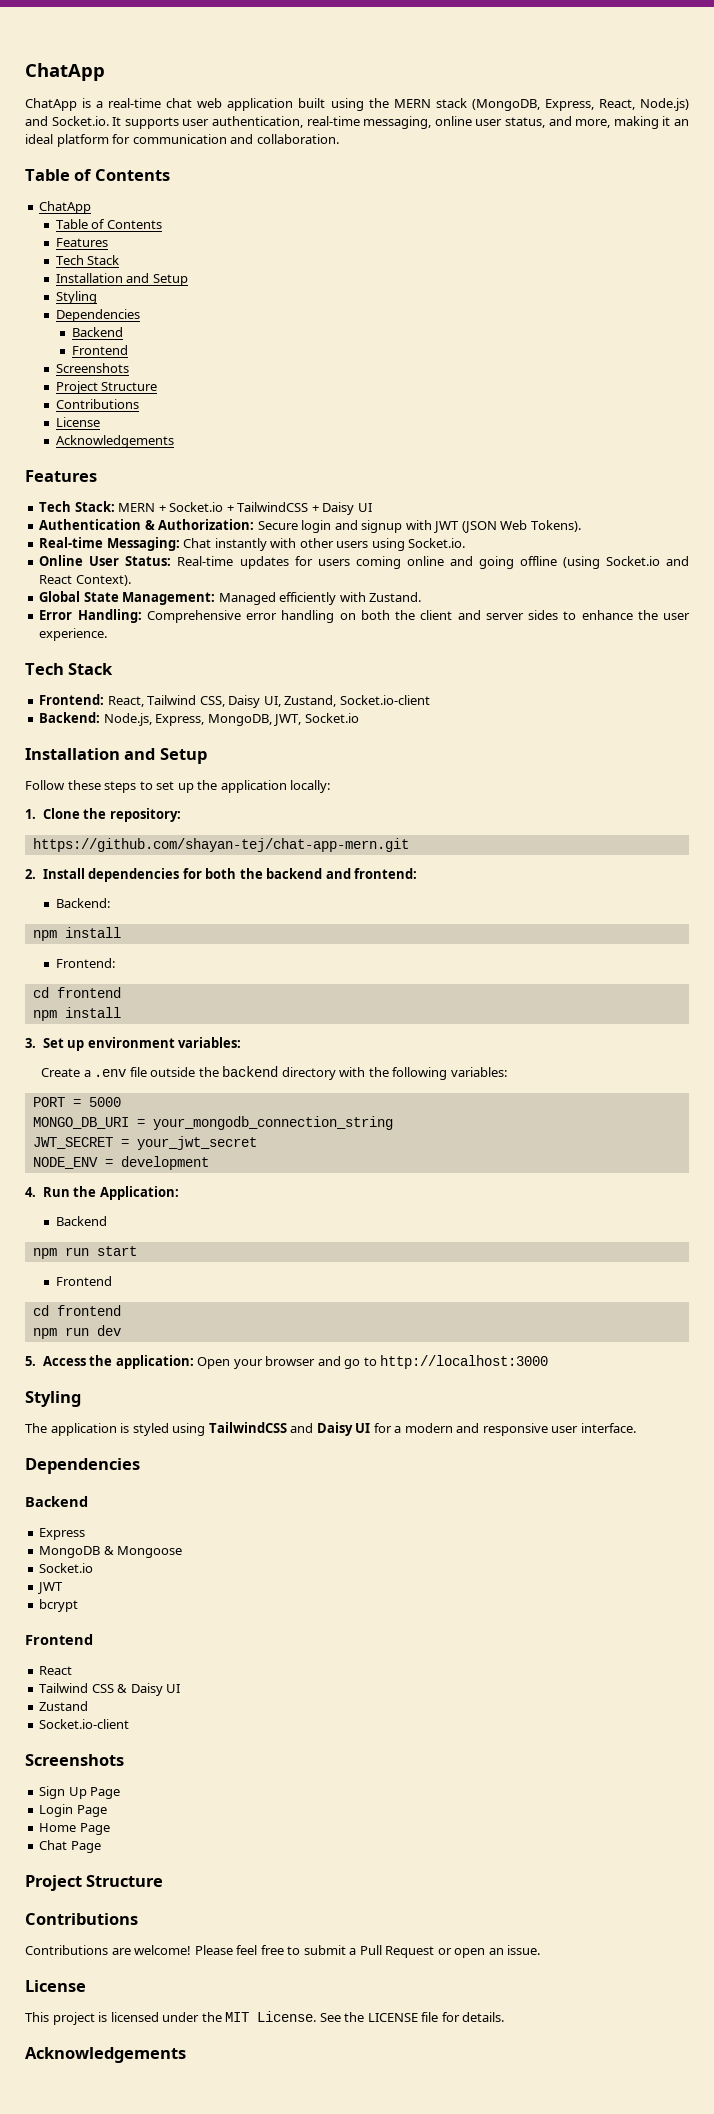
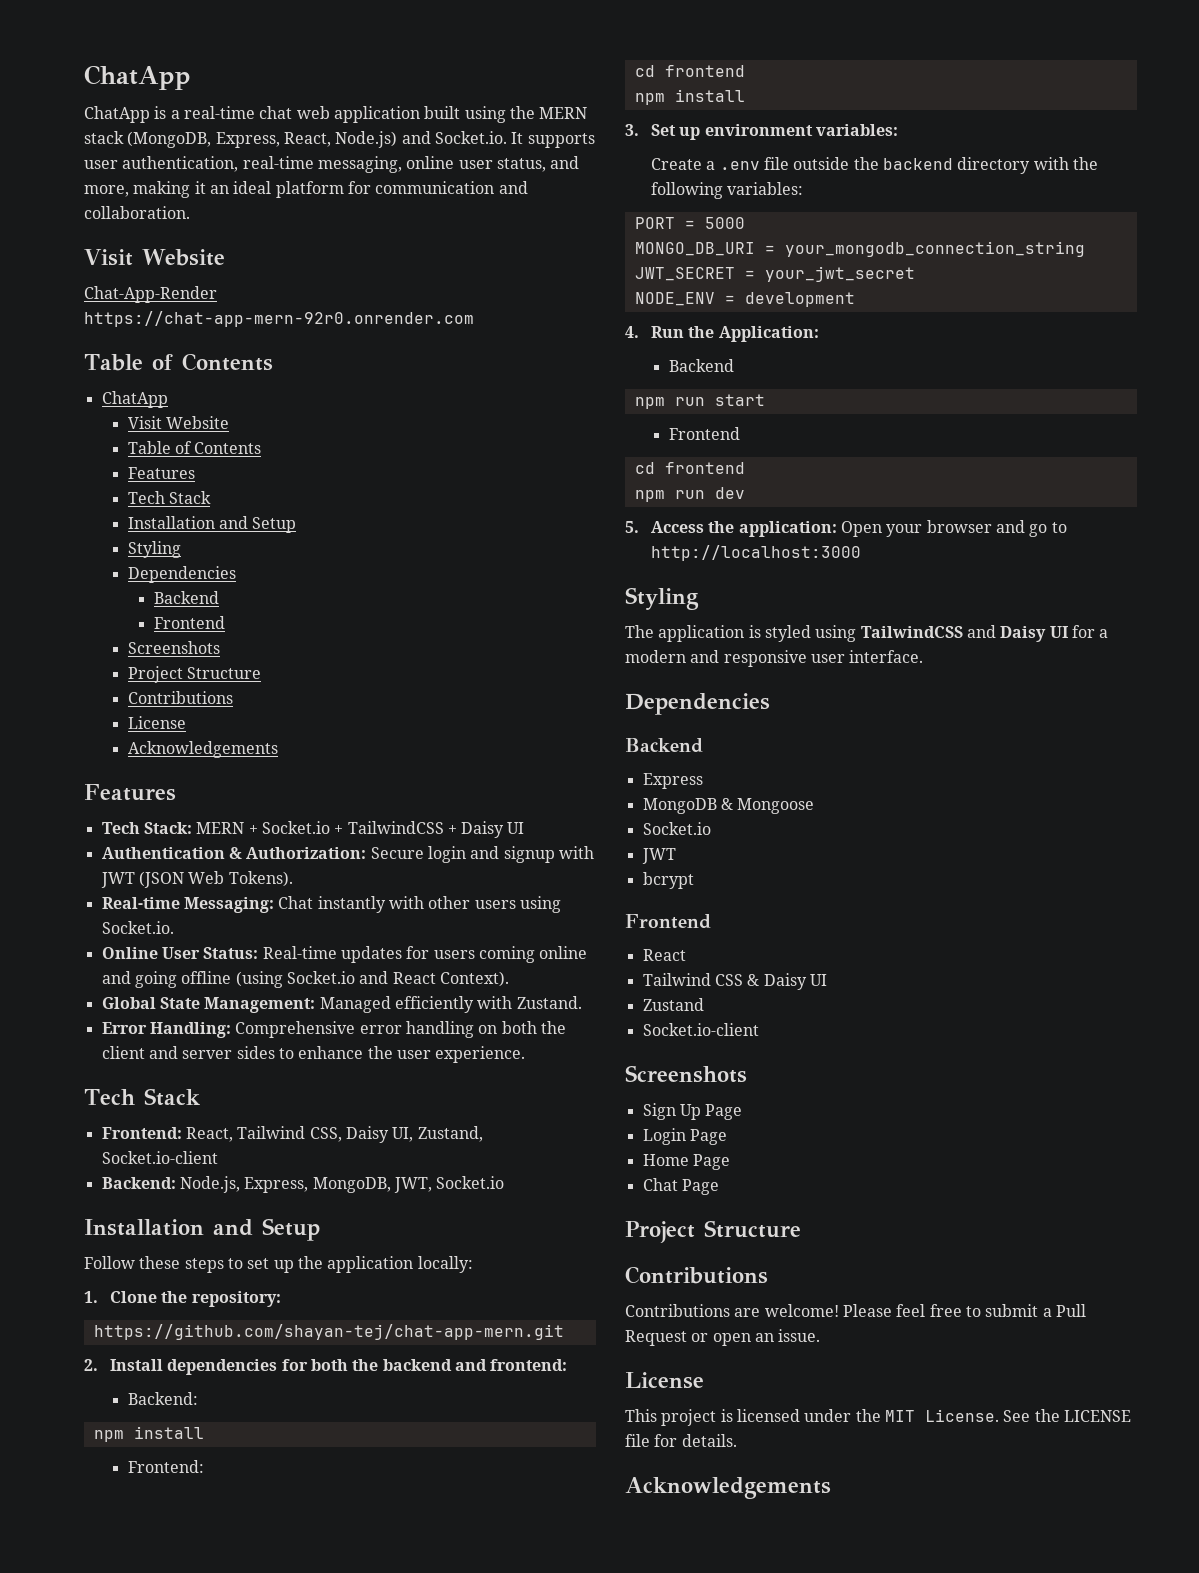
(339, 139) none -> [84,249,225,266] [84,286,217,303] [84,311,474,327] // Visit Website // Chat-App-Render https://chat-app-mern-92r0.onrender.com
(92, 207) none -> [127,416,229,429] // Visit Website

